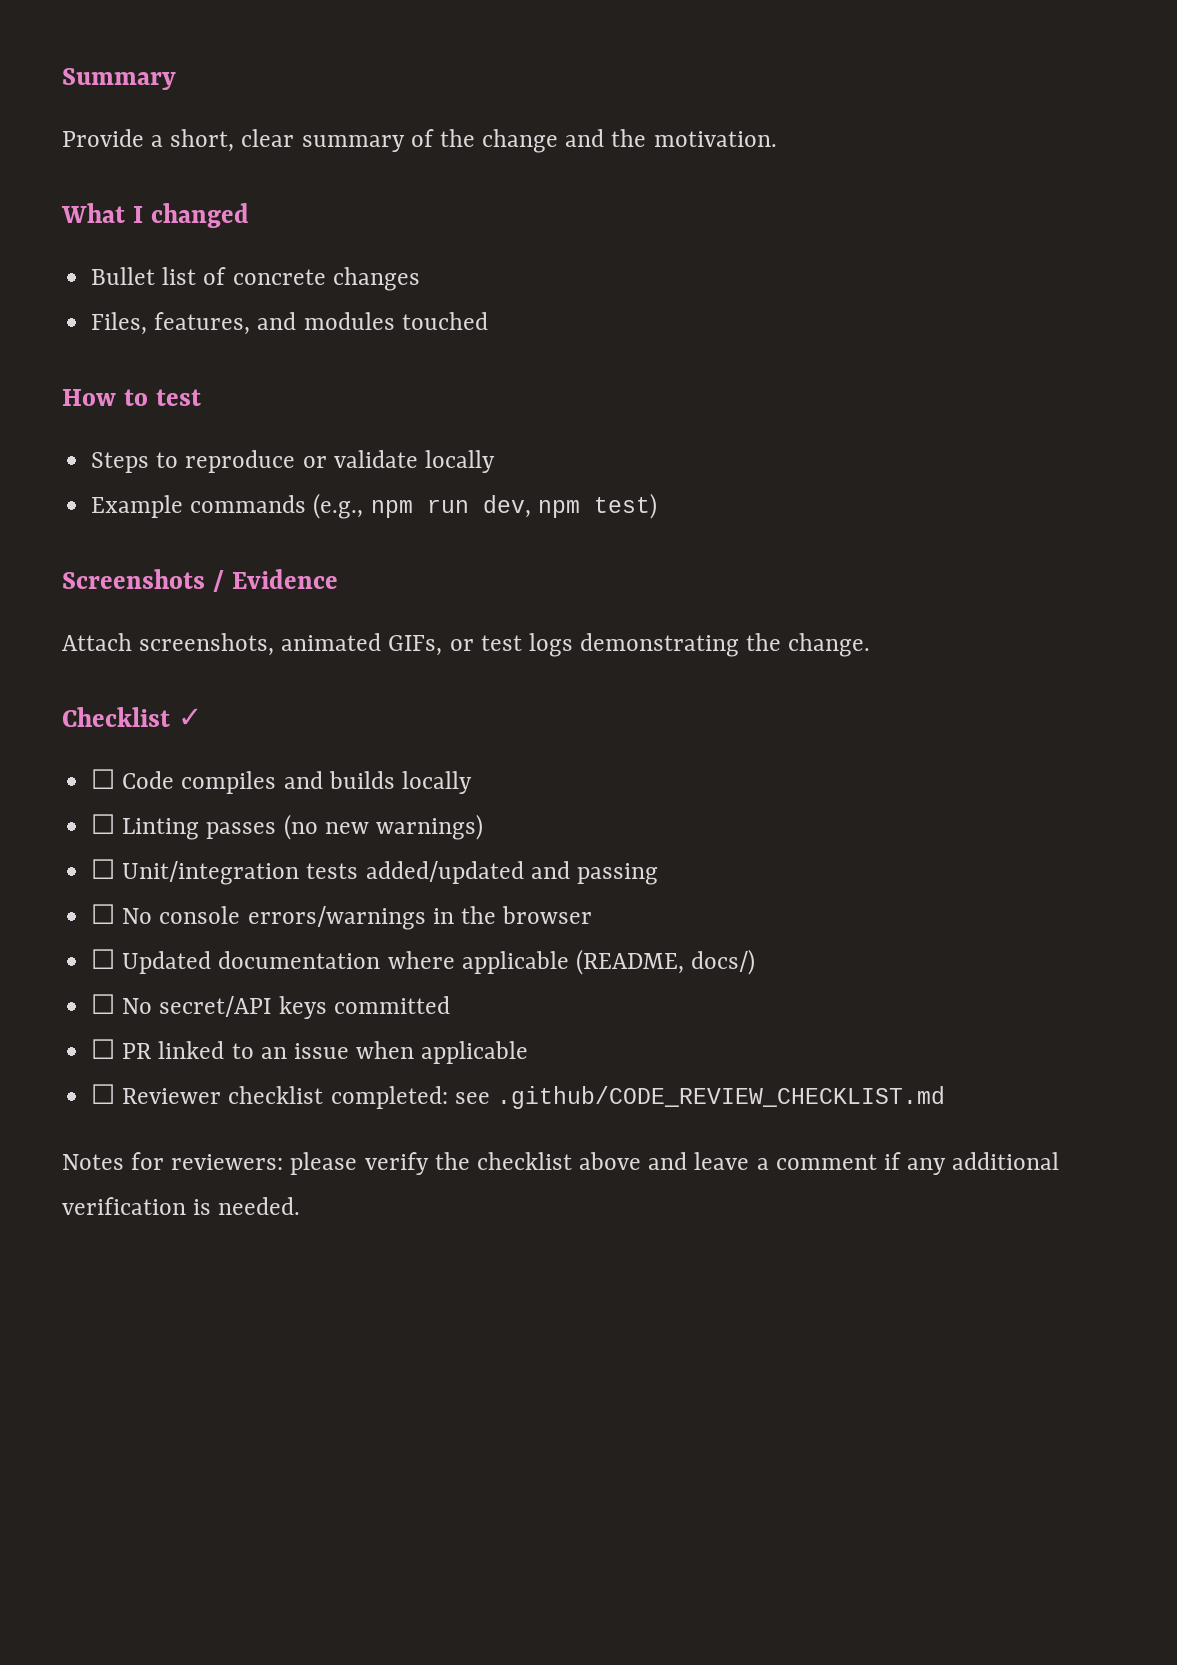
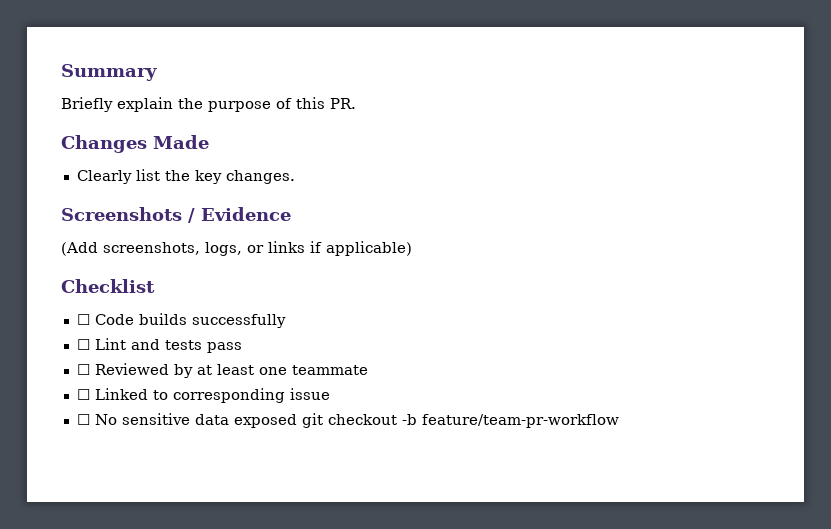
[62,129,777,153] [61,203,249,228] [91,267,420,291] [91,312,488,335] [62,389,201,406] [91,450,495,473] [91,493,657,519] [62,569,338,592] [62,633,871,657] Provide a short, clear summary of the change and the motivation. // What I changed // Bullet list of concrete changes // Files, features, and modules touched // How to test // Steps to reproduce or validate locally // Example commands (e.g., npm run dev, npm test) // Screenshots / Evidence // Attach screenshots, animated GIFs, or test logs demonstrating the change. -> [61,97,356,112] [61,135,209,153] [76,169,295,184] [61,207,291,223] [61,241,412,256] Briefly explain the purpose of this PR. // Changes Made // Clearly list the key changes. // Screenshots / Evidence // (Add screenshots, logs, or links if applicable)
[177,708,202,727] ✓ -> (155, 286) none
[181,771,472,794] [91,814,483,840] [91,859,658,885] [91,904,593,930] [91,949,756,975] [91,994,450,1019] [91,1039,529,1064] [91,1084,945,1109] [62,1152,1060,1175] [62,1197,301,1215] compiles and builds locally // ☐ Linting passes (no new warnings) // ☐ Unit/integration tests added/updated and passing // ☐ No console errors/warnings in the browser // ☐ Updated documentation where applicable (README, docs/) // ☐ No secret/API keys committed // ☐ PR linked to an issue when applicable // ☐ Reviewer checklist completed: see .github/CODE_REVIEW_CHECKLIST.md // Notes for reviewers: please verify the checklist above and leave a comment if any additional verification is needed. -> [138,313,286,328] [76,338,242,353] [76,363,368,378] [76,388,330,403] [76,413,619,428] builds successfully // ☐ Lint and tests pass // ☐ Reviewed by at least one teammate // ☐ Linked to corresponding issue // ☐ No sensitive data exposed git checkout -b feature/team-pr-workflow

